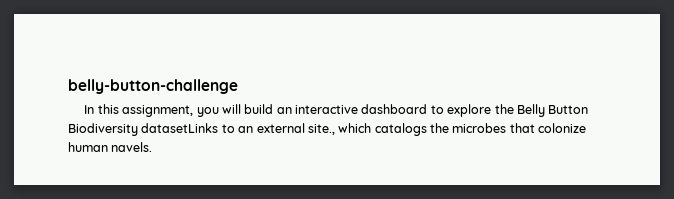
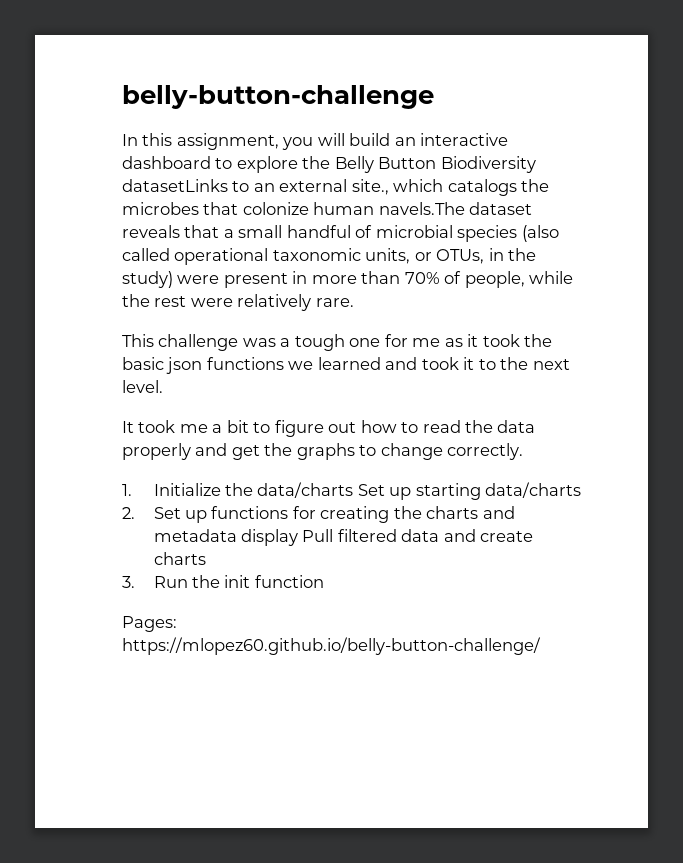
[111,142,153,152] navels. -> [378,202,533,215] [122,225,559,242] [122,248,537,265] [122,271,574,288] [122,294,354,311] [122,334,553,351] [122,357,570,374] [122,380,163,393] [122,420,536,437] [122,443,524,460] [122,482,582,500] [122,506,515,523] [153,529,534,546] [153,552,206,565] [122,575,324,588] [122,616,177,632] [122,637,541,655] navels.The dataset reveals that a small handful of microbial species (also called operational taxonomic units, or OTUs, in the study) were present in more than 70% of people, while the rest were relatively rare. // This challenge was a tough one for me as it took the basic json functions we learned and took it to the next level. // It took me a bit to figure out how to read the data properly and get the graphs to change correctly. // 1. Initialize the data/charts Set up starting data/charts // 2. Set up functions for creating the charts and metadata display Pull filtered data and create charts // 3. Run the init function // Pages: https://mlopez60.github.io/belly-button-challenge/

